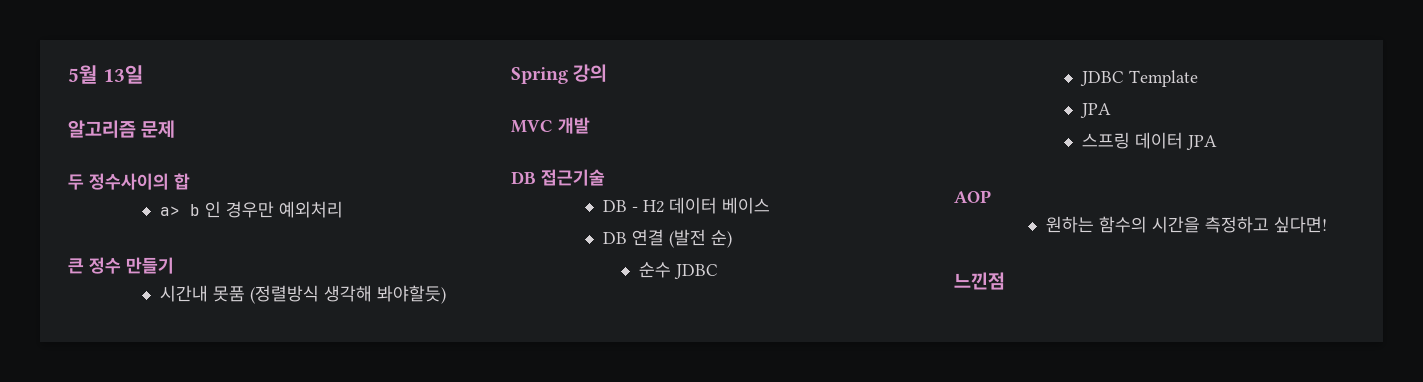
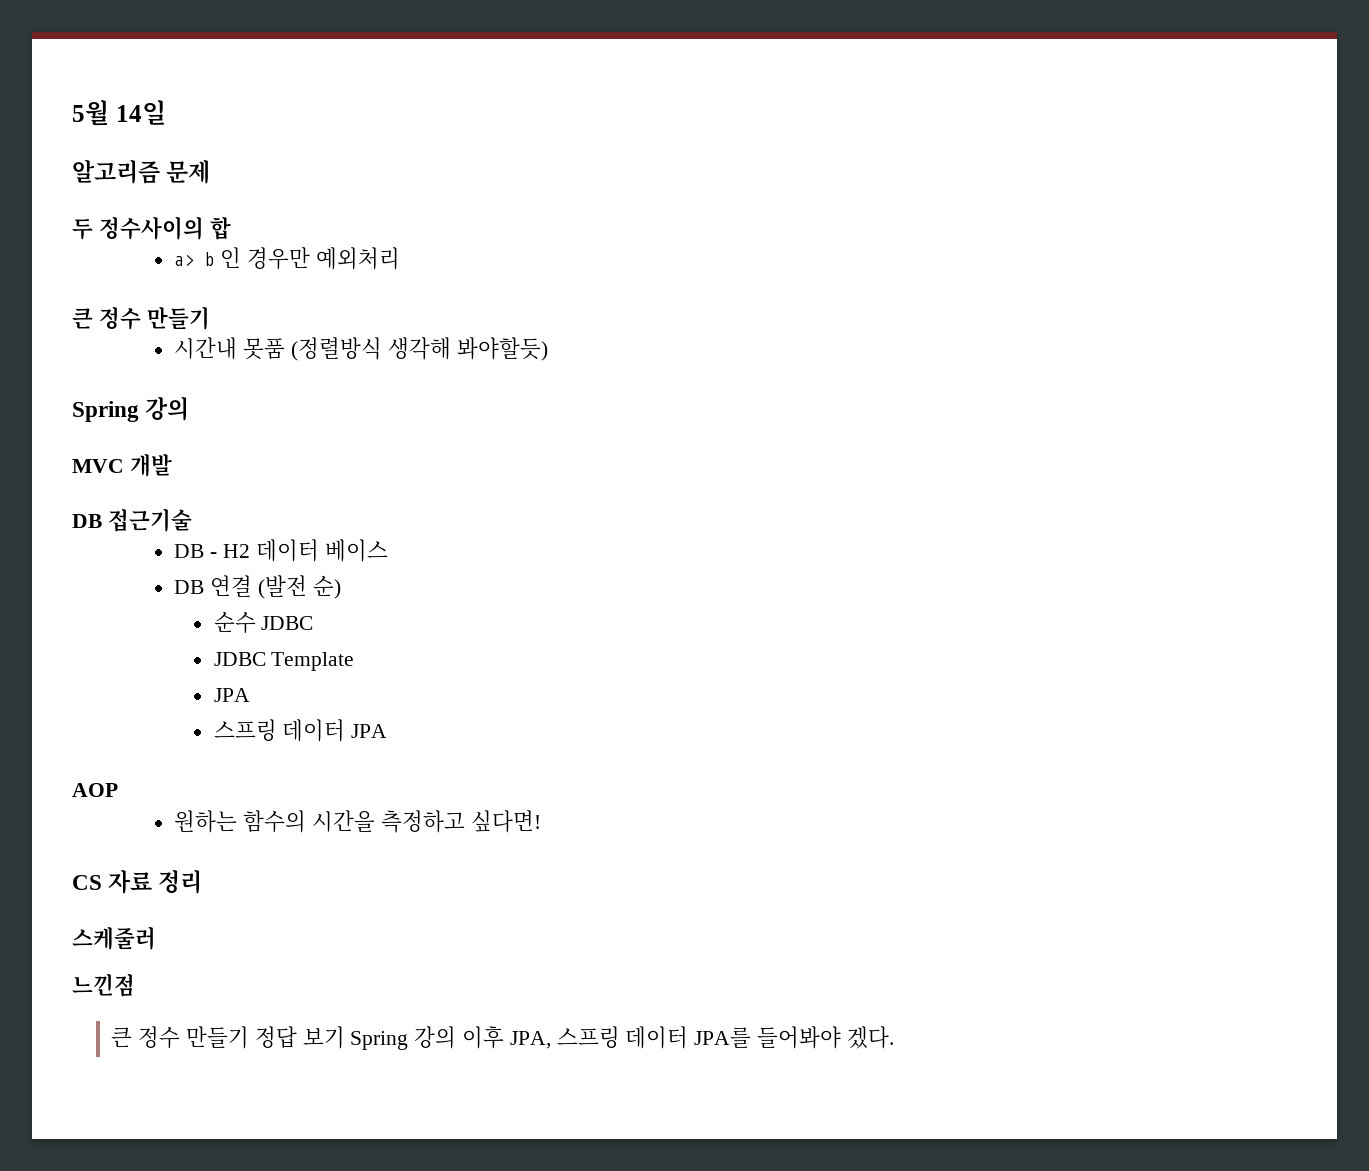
[102,65,143,84] 13일 -> [115,100,166,125] 14일
[954,272,1005,290] 느낀점 -> [72,870,203,894] [72,927,156,950] [72,973,135,997] [111,1026,894,1050] CS 자료 정리 // 스케줄러 // 느낀점 // 큰 정수 만들기 정답 보기 Spring 강의 이후 JPA, 스프링 데이터 JPA를 들어봐야 겠다.

